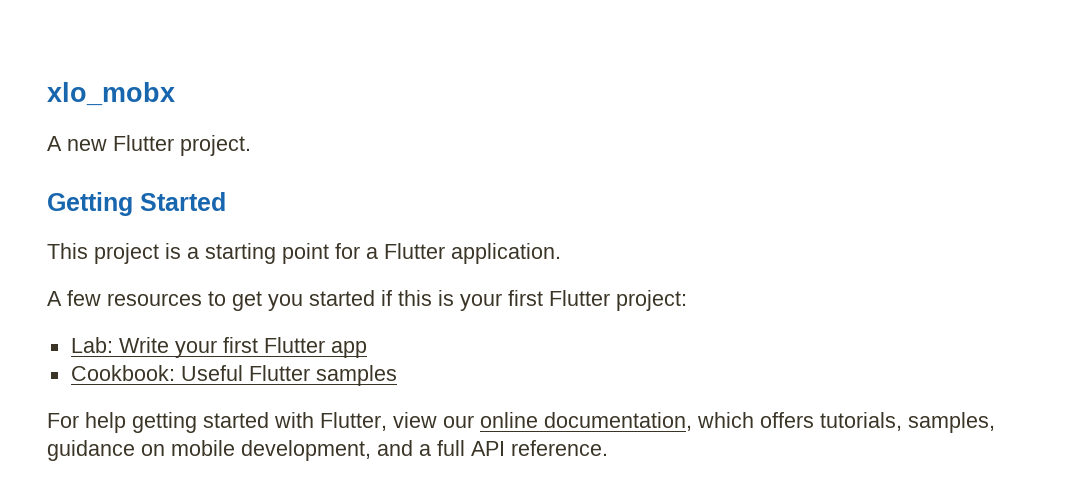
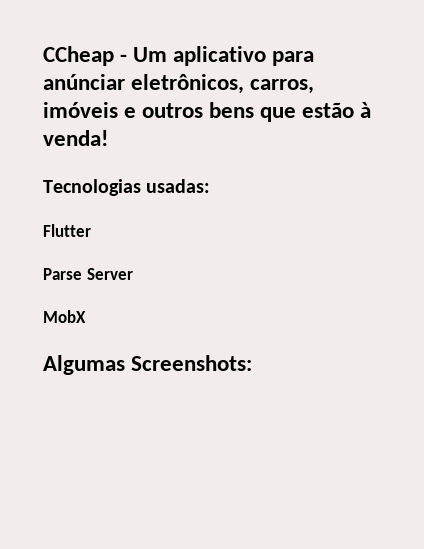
[47,82,175,106] [47,135,251,156] [47,192,226,216] [47,243,561,264] [47,290,687,311] [70,337,367,358] [70,365,397,386] [47,412,995,433] [47,440,608,461] xlo_mobx // A new Flutter project. // Getting Started // This project is a starting point for a Flutter application. // A few resources to get you started if this is your first Flutter project: // Lab: Write your first Flutter app // Cookbook: Useful Flutter samples // For help getting started with Flutter, view our online documentation, which offers tutorials, samples, guidance on mobile development, and a full API reference. -> [43,46,315,66] [43,74,315,94] [43,102,372,122] [43,130,108,146] [43,179,211,196] [43,224,91,237] [43,268,133,280] [43,310,86,323] [43,355,253,375] CCheap - Um aplicativo para anúnciar eletrônicos, carros, imóveis e outros bens que estão à venda! // Tecnologias usadas: // Flutter // Parse Server // MobX // Algumas Screenshots:

